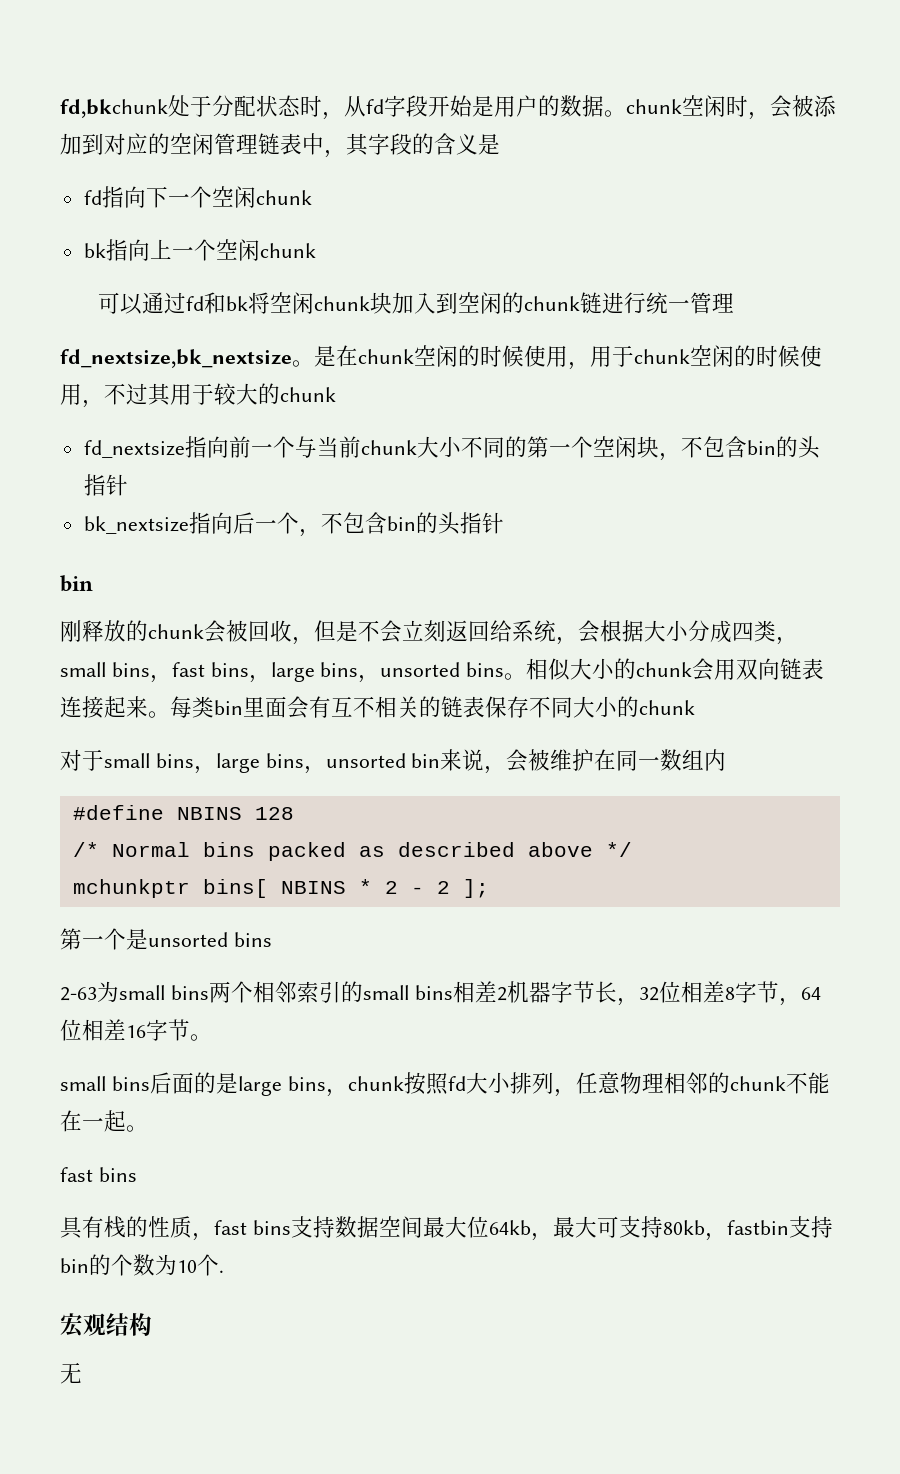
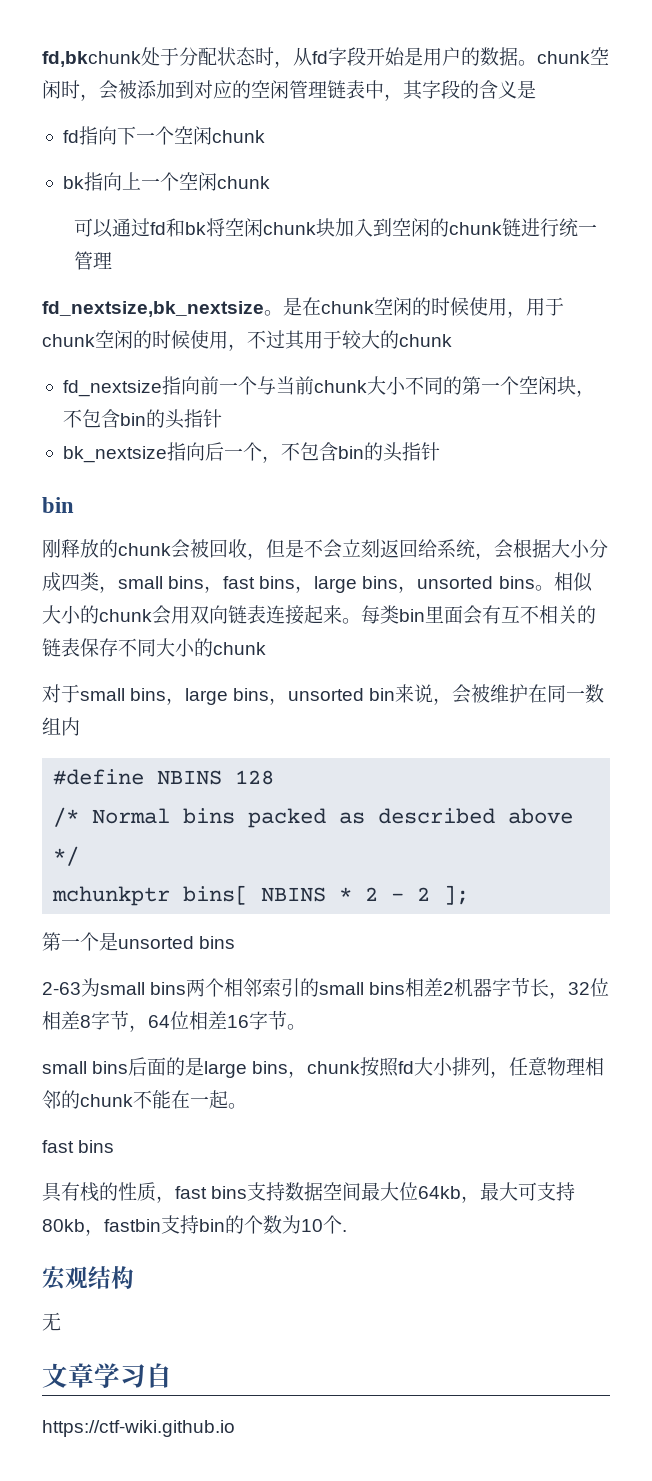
(82, 1373) none -> [42,1363,172,1388] [42,1420,235,1437] // 文章学习自 // https://ctf-wiki.github.io

